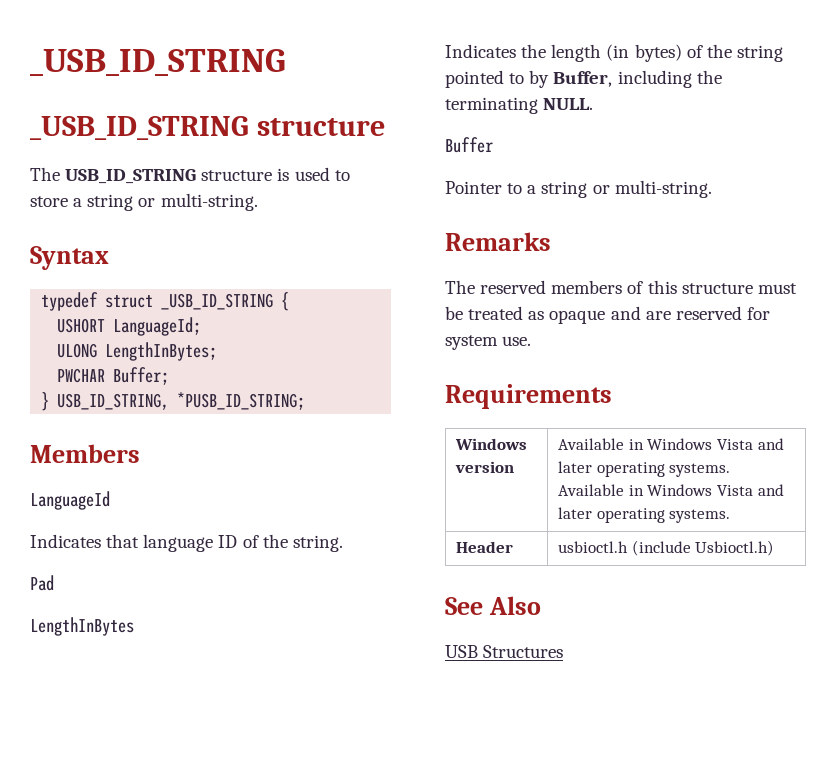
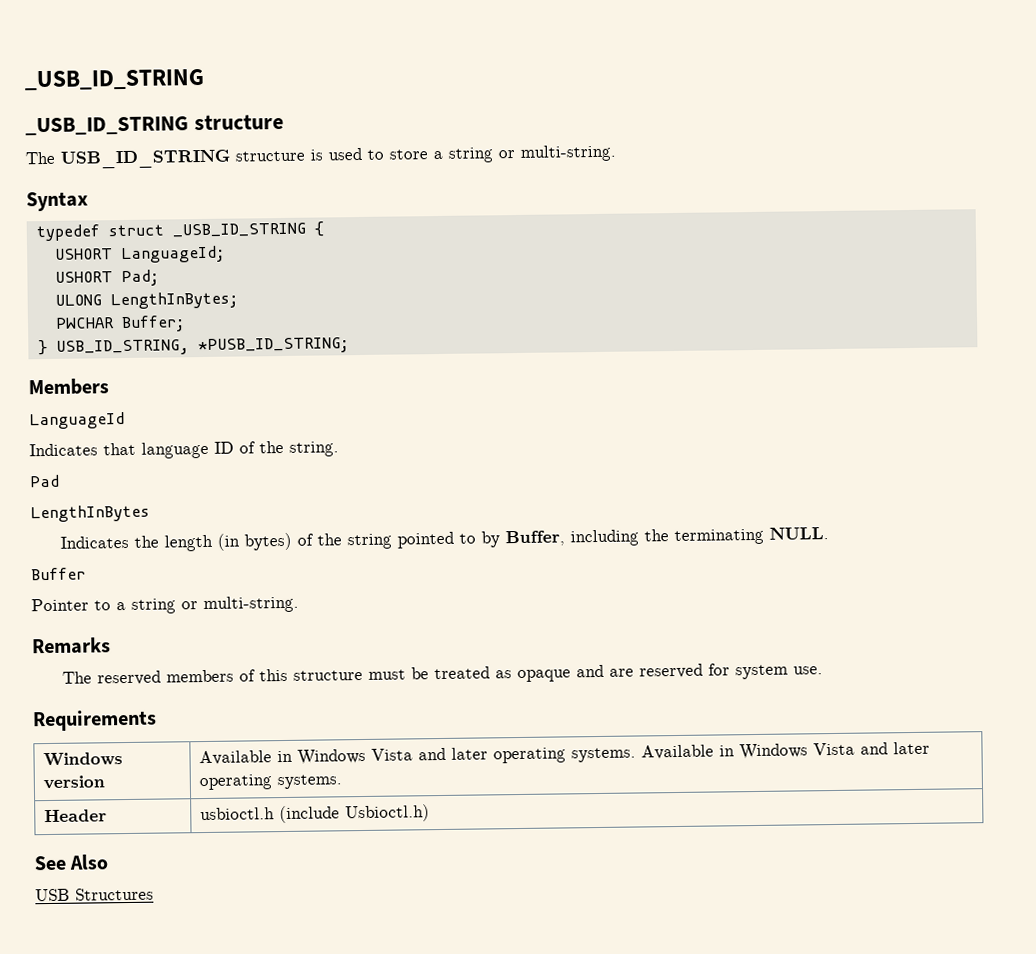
(202, 326) none -> [54,269,160,287] // USHORT Pad;

